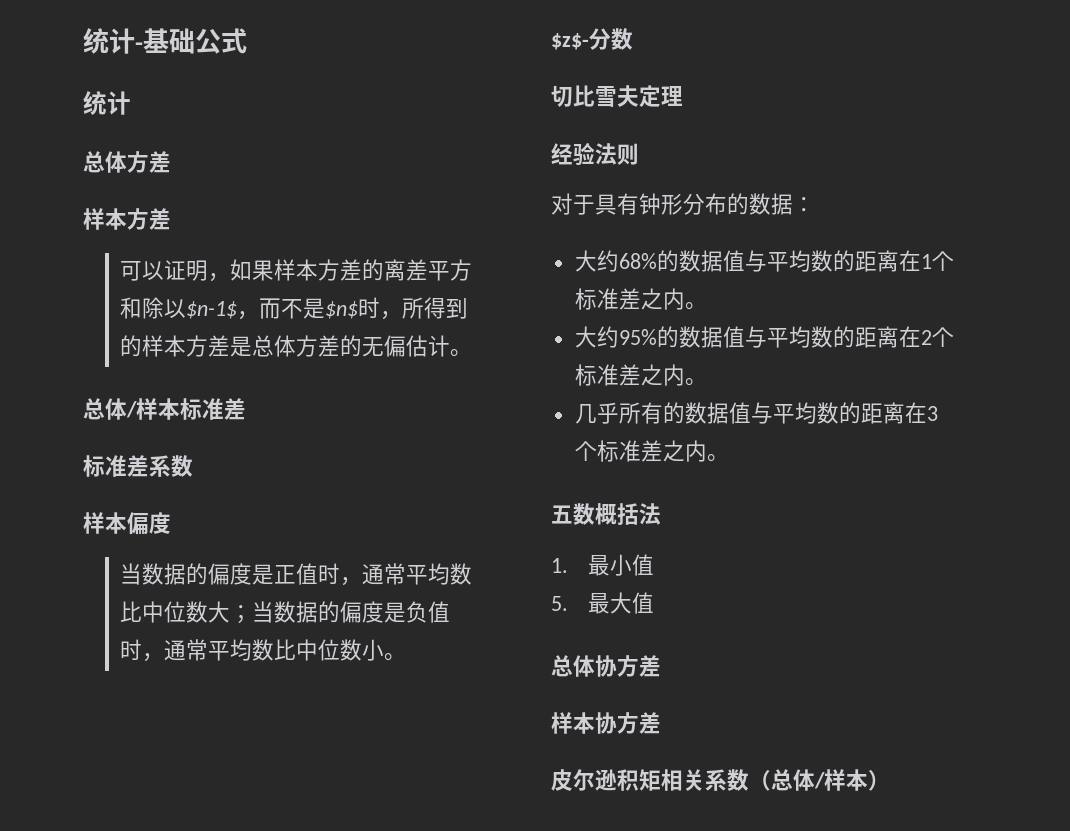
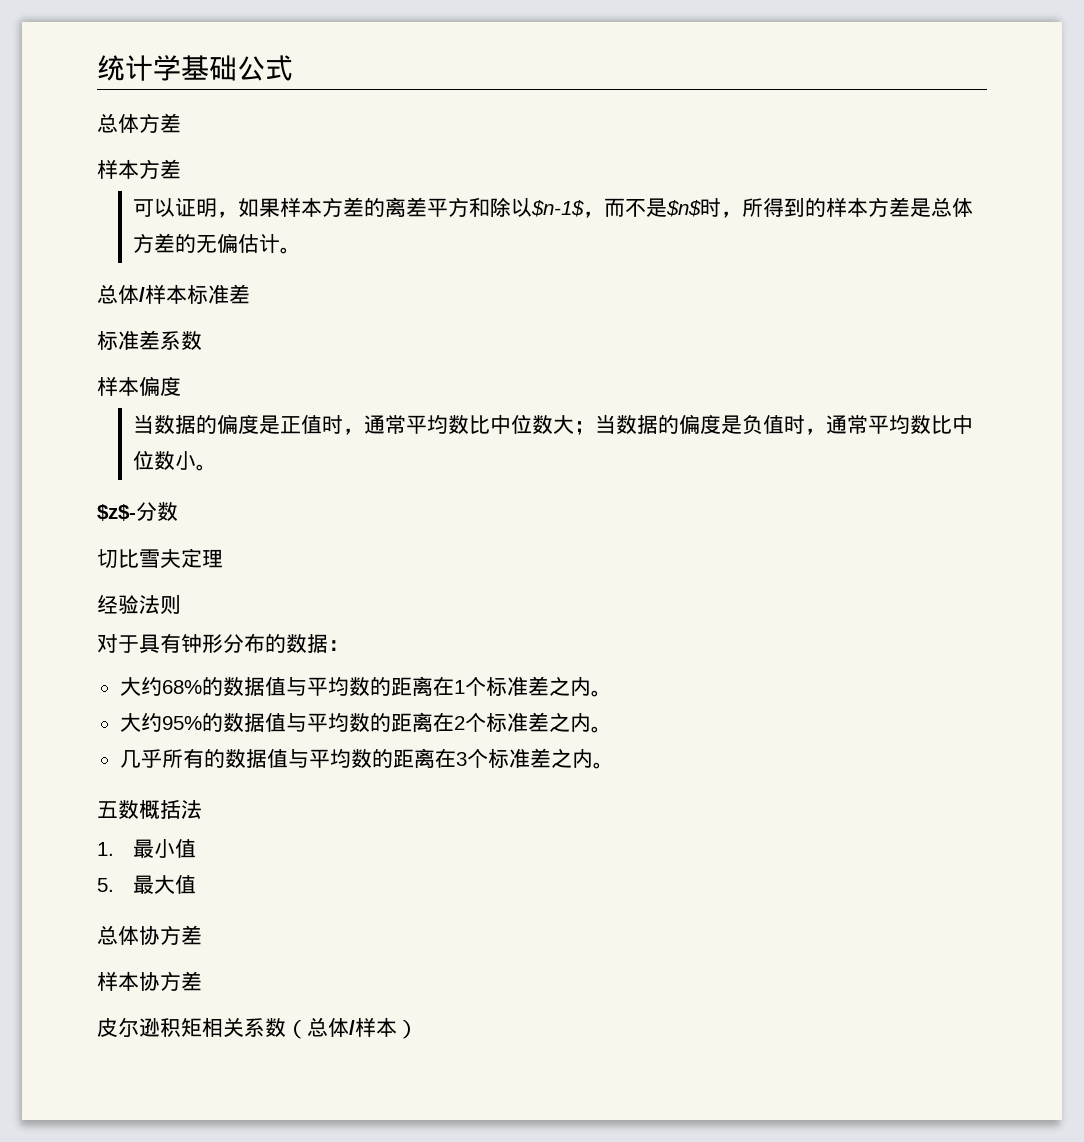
[83,28,143,54] 统计- -> [97,55,181,81] 统计学
[83,91,131,115] // 统计 -> (293, 68) none

